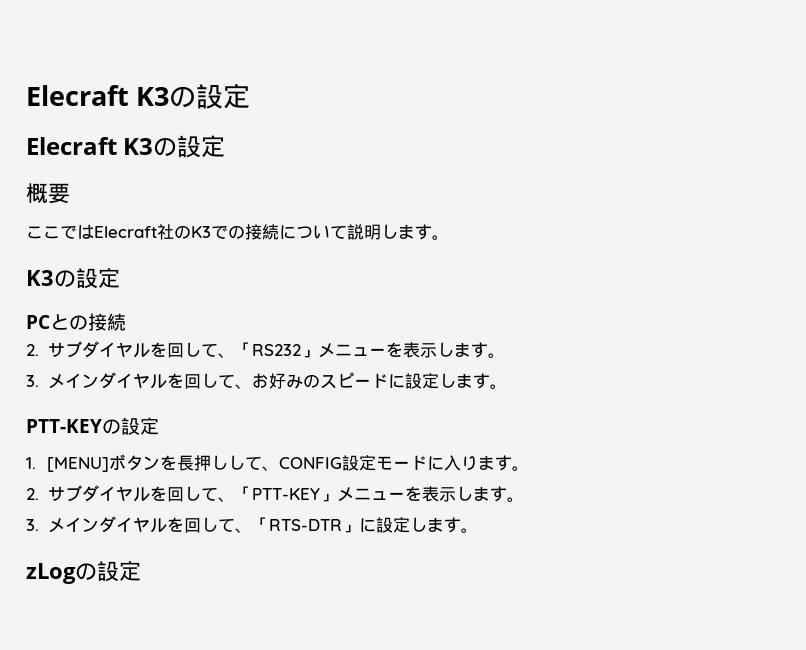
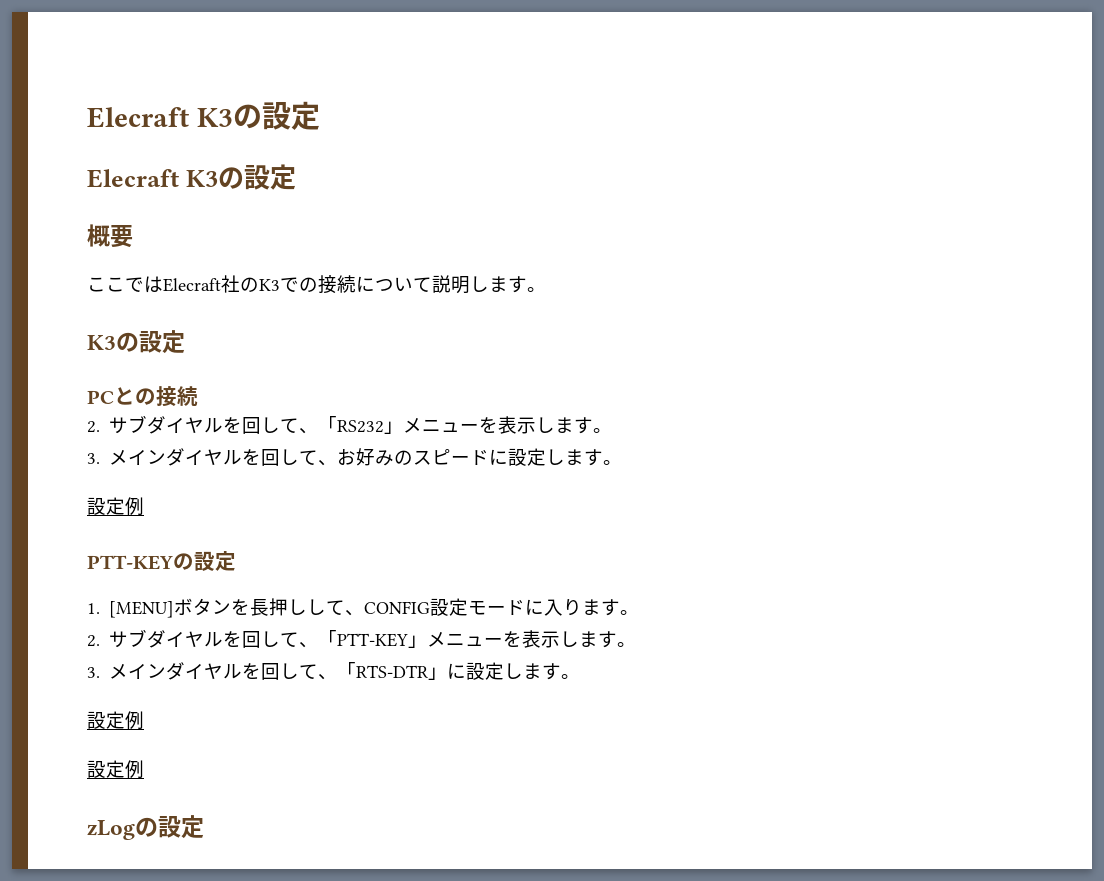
(507, 386) none -> [87,497,144,516] // 設定例
(478, 530) none -> [87,711,144,730] [87,760,144,779] // 設定例 // 設定例

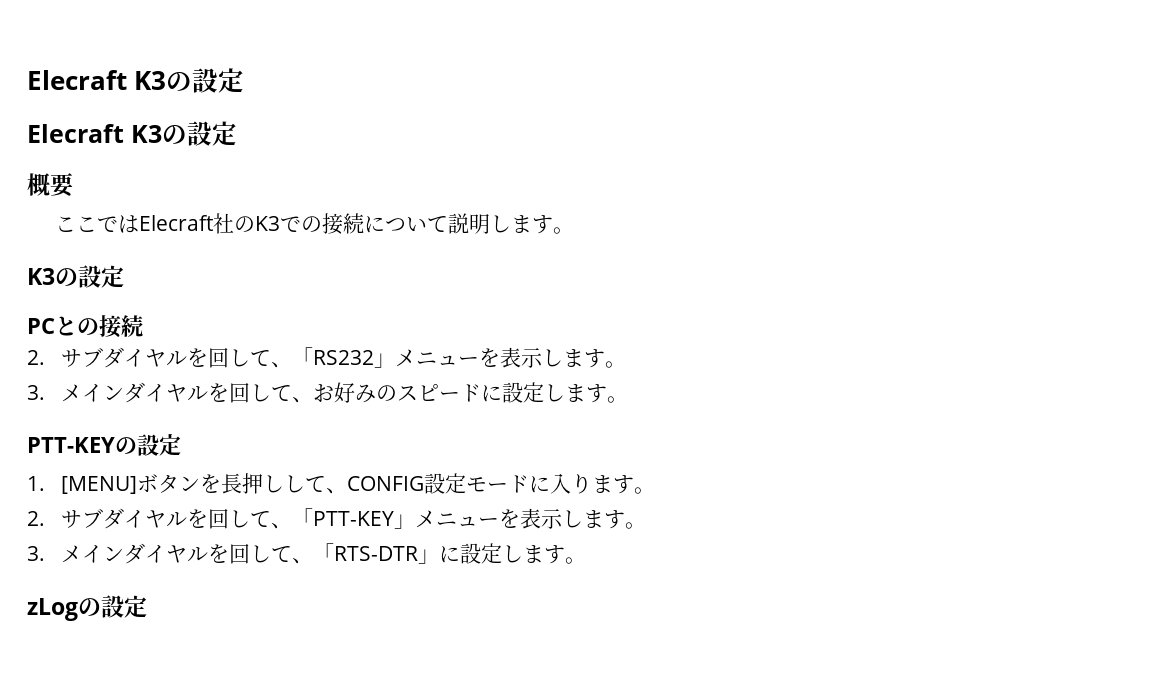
[87,497,144,516] // 設定例 -> (629, 399) none
[87,711,144,730] [87,760,144,779] // 設定例 // 設定例 -> (587, 560) none

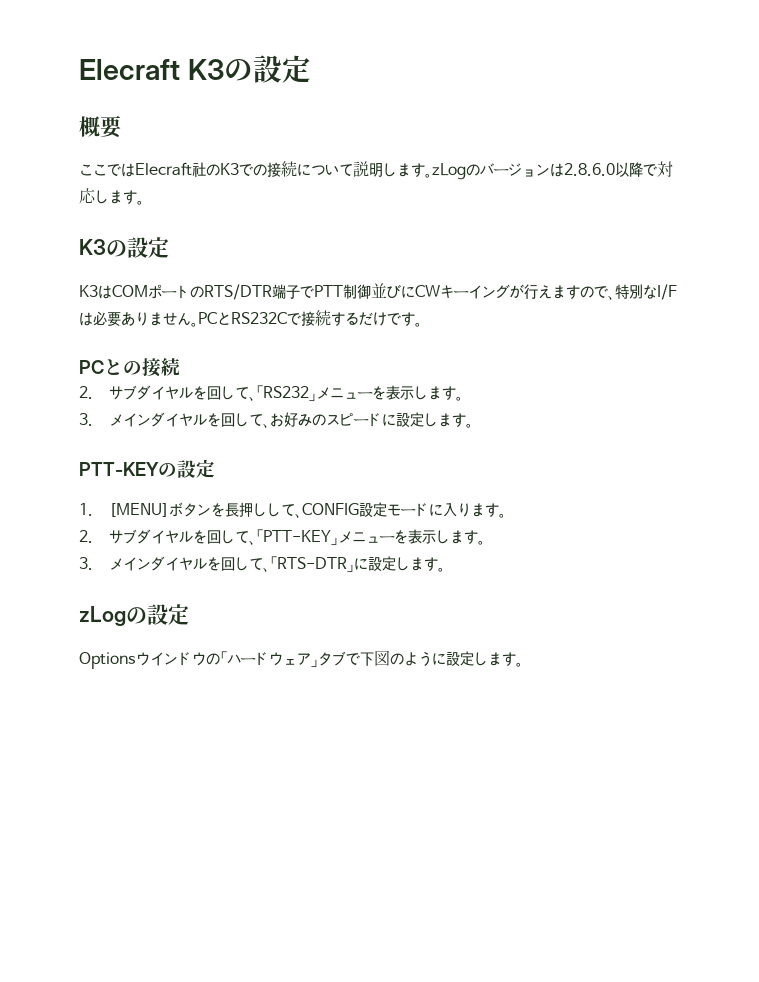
[27,68,244,93] [27,121,237,146] Elecraft K3の設定 // Elecraft K3の設定 -> [79,55,311,83] Elecraft K3の設定
[27,265,124,288] // K3の設定 -> [432,161,673,180] [79,188,144,205] [79,237,169,258] [79,283,677,300] [79,310,422,327] zLogのバージョンは2.8.6.0以降で対応します。 // K3の設定 // K3はCOMポートのRTS/DTR端子でPTT制御並びにCWキーイングが行えますので、特別なI/Fは必要ありません。PCとRS232Cで接続するだけです。
(147, 606) none -> [79,650,523,669] // Optionsウインドウの「ハードウェア」タブで下図のように設定します。

